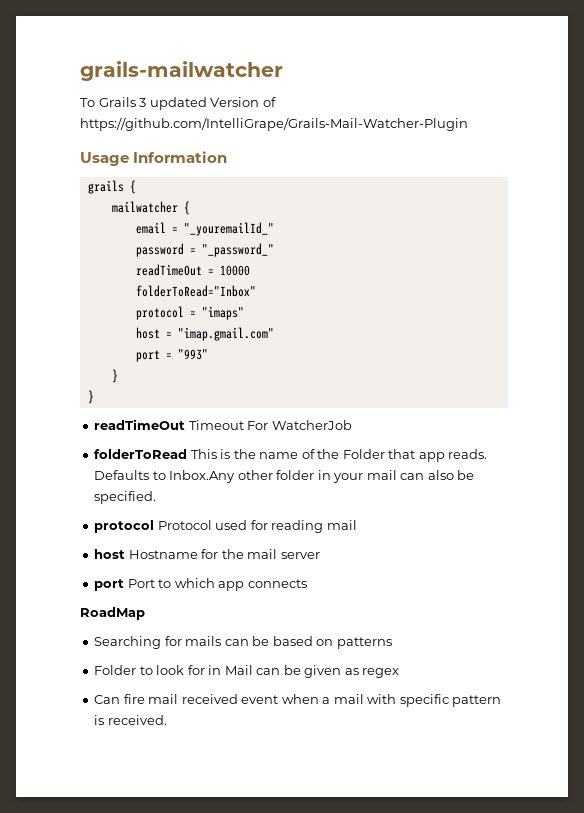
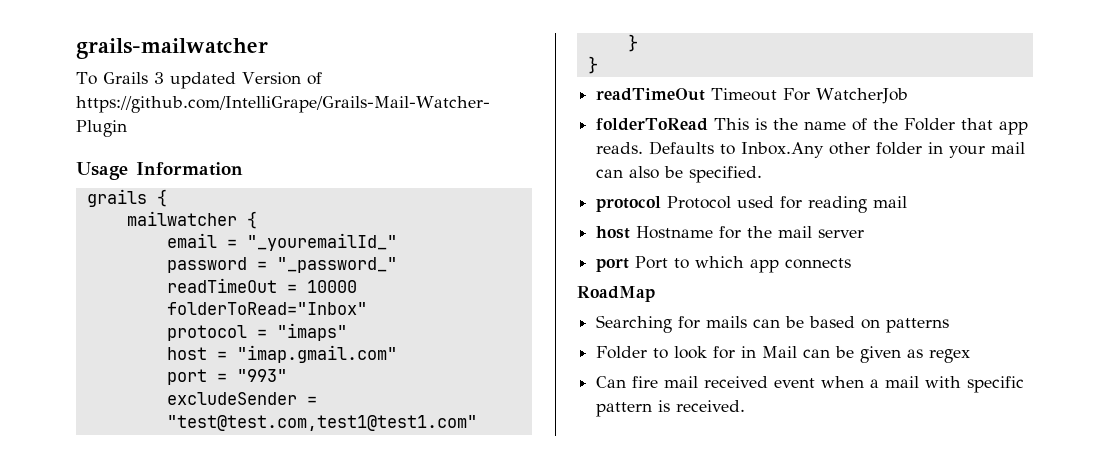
(208, 354) none -> [166,392,317,405] [166,415,477,431] // excludeSender = "test@test.com,test1@test1.com"

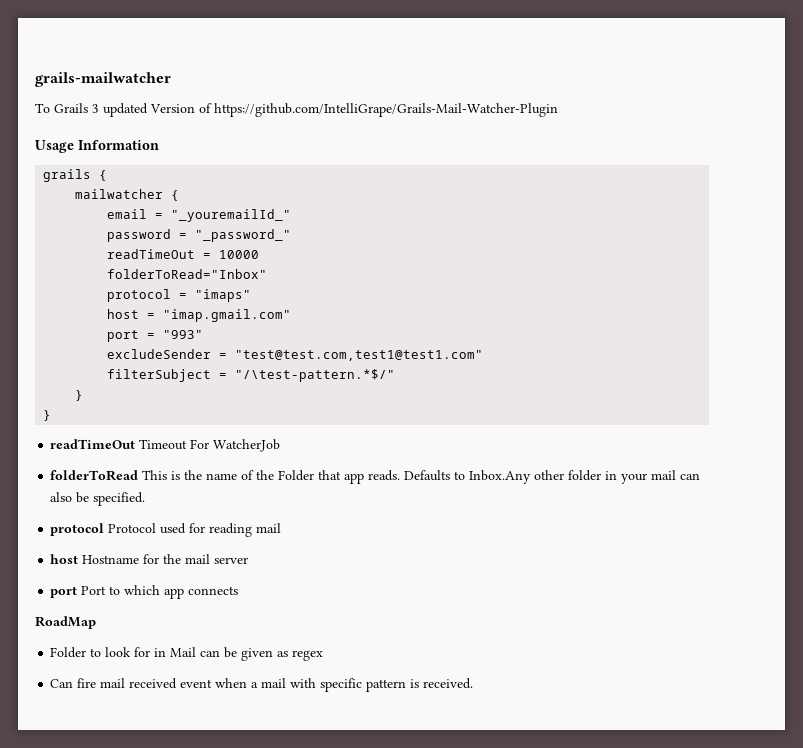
(477, 423) none -> [107,369,396,382] // filterSubject = "/\test-pattern.*$/"
[596,315,950,333] // Searching for mails can be based on patterns -> (96, 622) none

